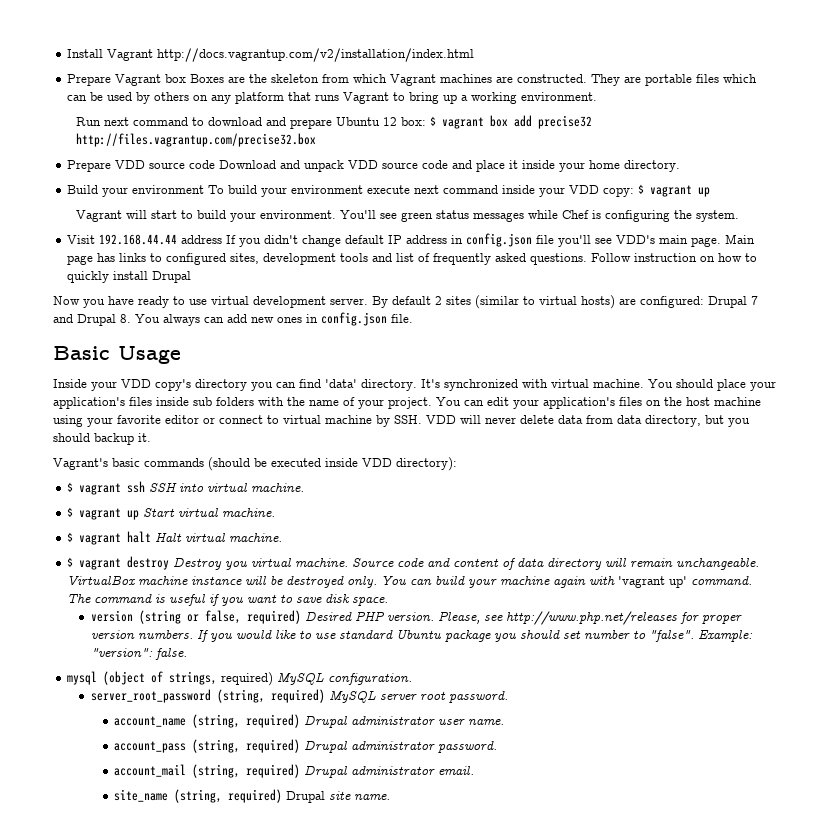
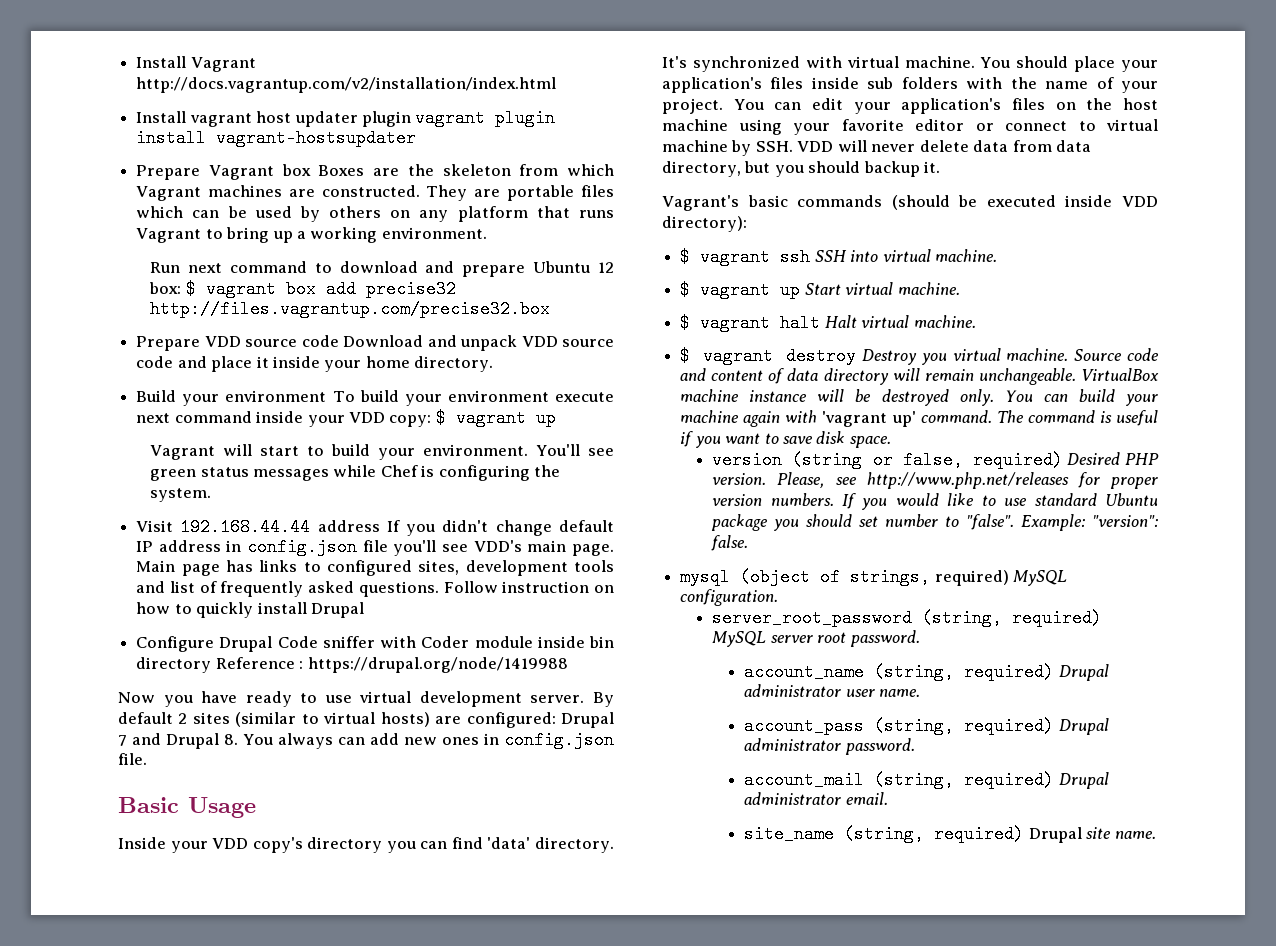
(475, 55) none -> [136,109,556,127] [136,129,417,147] // Install vagrant host updater plugin vagrant plugin install vagrant-hostsupdater
(192, 277) none -> [136,636,614,652] [136,657,568,673] // Configure Drupal Code sniffer with Coder module inside bin directory Reference : https://drupal.org/node/1419988

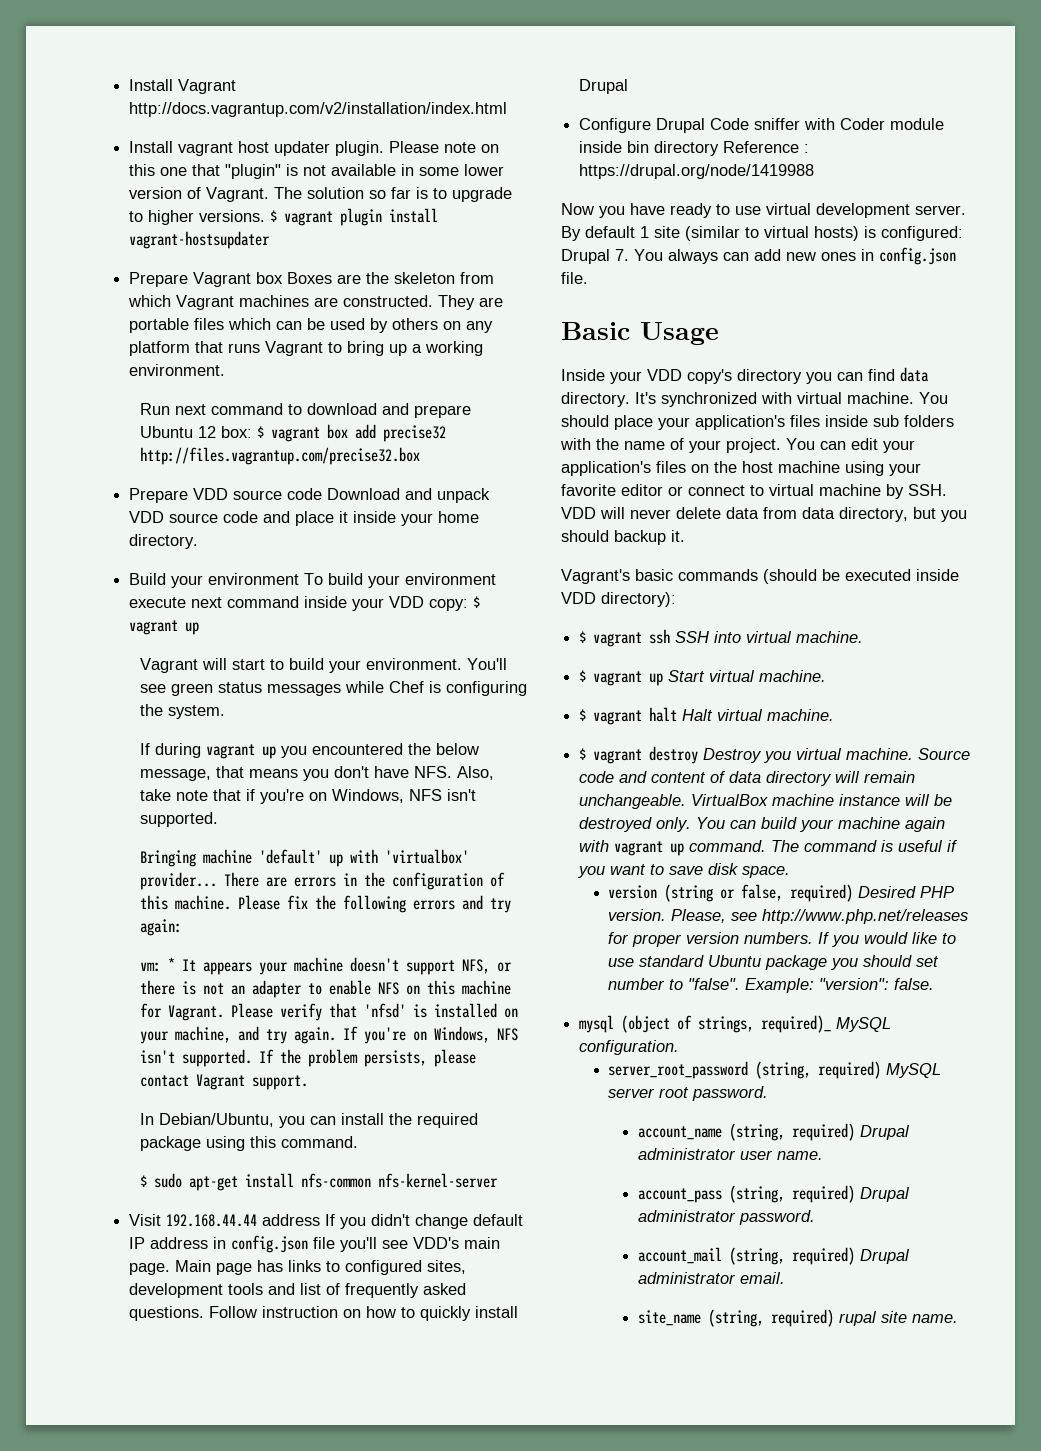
[361,111,411,127] plugin -> [335,141,500,156] [129,164,505,179] [129,187,513,202] [129,210,278,225] plugin. Please note on this one that "plugin" is not available in some lower version of Vagrant. The solution so far is to upgrade to higher versions. $
(212, 495) none -> [140,743,480,759] [140,766,495,781] [140,789,477,804] [140,812,219,827] [140,849,470,867] [140,872,506,890] [140,895,512,913] [140,919,183,936] [140,957,513,975] [140,980,512,998] [140,1003,519,1021] [140,1026,519,1044] [140,1049,477,1067] [140,1074,309,1090] [140,1113,479,1128] [140,1136,359,1151] [140,1173,499,1191] // If during vagrant up you encountered the below message, that means you don't have NFS. Also, take note that if you're on Windows, NFS isn't supported. // Bringing machine 'default' up with 'virtualbox' provider... There are errors in the configuration of this machine. Please fix the following errors and try again: // vm: * It appears your machine doesn't support NFS, or there is not an adapter to enable NFS on this machine for Vagrant. Please verify that 'nfsd' is installed on your machine, and try again. If you're on Windows, NFS isn't supported. If the problem persists, please contact Vagrant support. // In Debian/Ubuntu, you can install the required package using this command. // $ sudo apt-get install nfs-common nfs-kernel-server
[178,712,230,724] 2 sites -> [640,226,680,238] 1 site
[435,716,462,724] are -> [864,226,876,238] is
[118,733,239,749] 7 and Drupal 8. -> [615,249,629,261] 7.
[487,837,531,849] 'data' -> [900,367,929,382] data
[822,411,916,427] 'vagrant up' -> [614,841,685,856] vagrant up
[934,570,1009,586] required) -> [761,1015,832,1033] required)_
[1028,827,1082,843] Drupal -> [838,1311,877,1326] rupal

